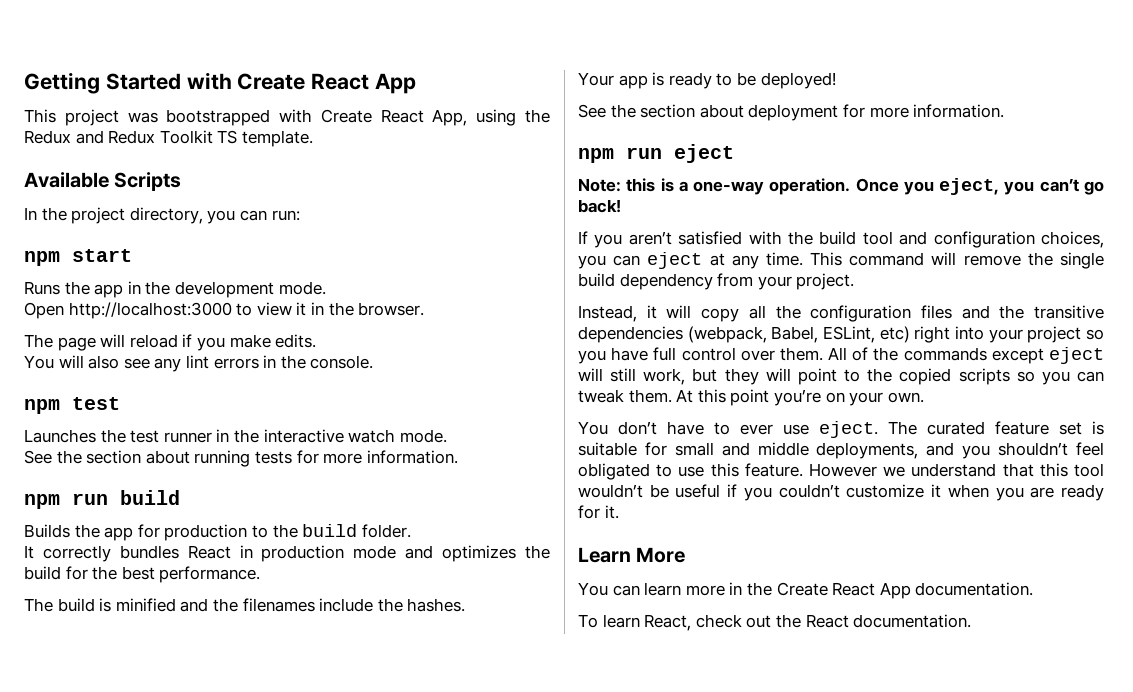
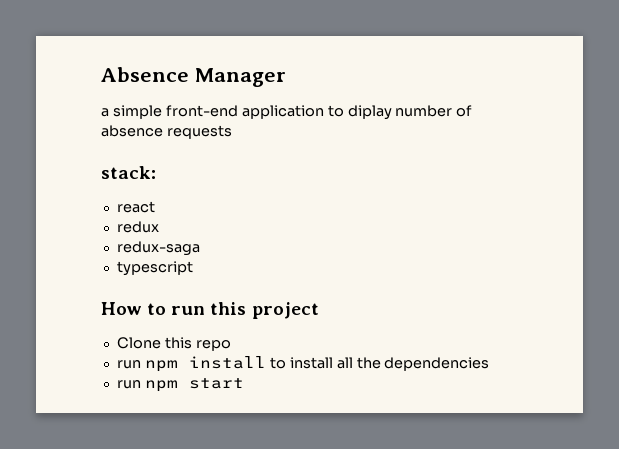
[24,72,417,94] [24,109,550,126] [24,130,313,147] [24,172,182,191] [24,207,300,224] [24,249,132,266] [24,281,326,298] [24,302,425,319] [24,334,317,351] [24,355,374,372] [24,397,120,414] [24,429,447,443] [24,450,458,467] [24,490,180,509] [24,524,411,541] [24,545,551,562] [24,566,261,583] [24,598,466,612] [578,72,836,89] [578,104,1005,121] [578,144,734,163] [578,178,1104,195] [578,199,621,213] [578,231,1104,248] [578,252,1104,269] [578,273,855,290] [578,305,1104,322] [578,326,1104,343] [578,347,1104,364] [578,368,1104,385] [578,389,924,406] [578,421,1104,438] [578,442,1104,459] [578,463,1104,480] [578,484,1104,501] [578,505,619,519] [578,547,686,563] [578,582,1034,599] [578,614,972,631] Getting Started with Create React App // This project was bootstrapped with Create React App, using the Redux and Redux Toolkit TS template. // Available Scripts // In the project directory, you can run: // npm start // Runs the app in the development mode. // Open http://localhost:3000 to view it in the browser. // The page will reload if you make edits. // You will also see any lint errors in the console. // npm test // Launches the test runner in the interactive watch mode. // See the section about running tests for more information. // npm run build // Builds the app for production to the build folder. // It correctly bundles React in production mode and optimizes the build for the best performance. // The build is minified and the filenames include the hashes. // Your app is ready to be deployed! // See the section about deployment for more information. // npm run eject // Note: this is a one-way operation. Once you eject, you can’t go back! // If you aren’t satisfied with the build tool and configuration choices, you can eject at any time. This command will remove the single build dependency from your project. // Instead, it will copy all the configuration files and the transitive dependencies (webpack, Babel, ESLint, etc) right into your project so you have full control over them. All of the commands except eject will still work, but they will point to the copied scripts so you can tweak them. At this point you’re on your own. // You don’t have to ever use eject. The curated feature set is suitable for small and middle deployments, and you shouldn’t feel obligated to use this feature. However we understand that this tool wouldn’t be useful if you couldn’t customize it when you are ready for it. // Learn More // You can learn more in the Create React App documentation. // To learn React, check out the React documentation. -> [101,67,286,87] [101,105,473,120] [101,125,232,139] [101,166,156,179] [116,201,155,213] [116,221,159,233] [116,241,200,256] [116,261,193,276] [101,302,319,319] [116,337,231,351] [116,356,490,372] [116,378,244,392] Absence Manager // a simple front-end application to diplay number of absence requests // stack: // react // redux // redux-saga // typescript // How to run this project // Clone this repo // run npm install to install all the dependencies // run npm start

